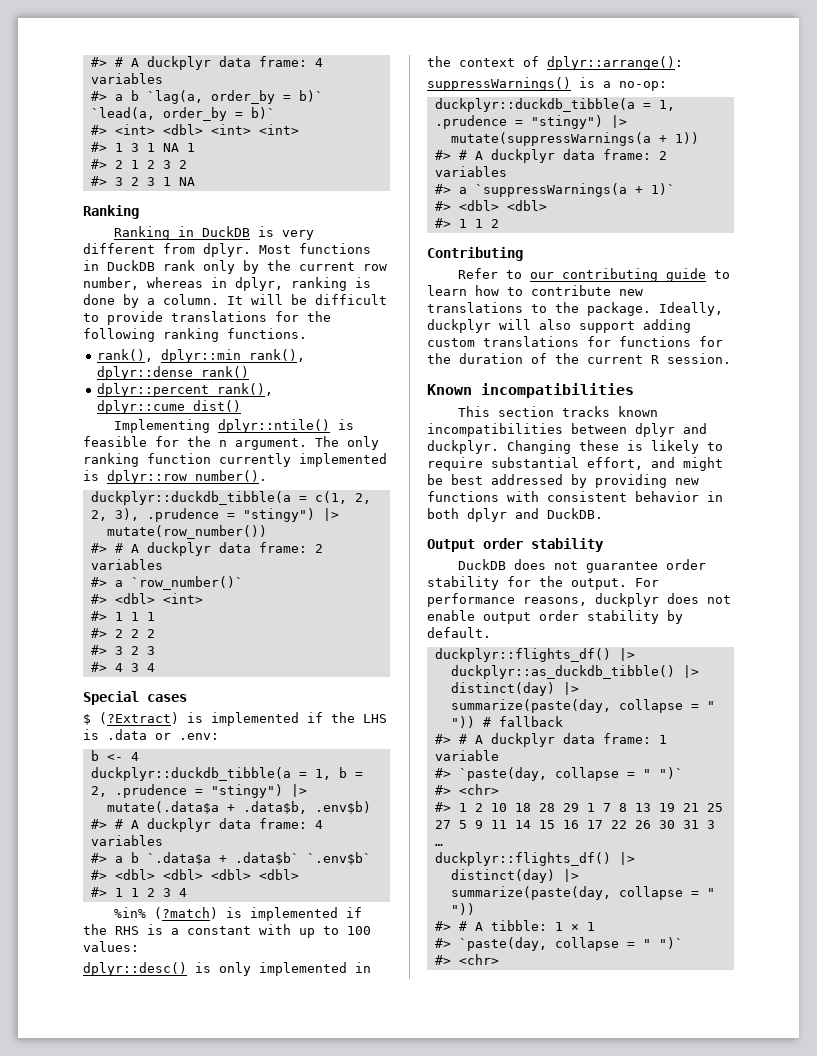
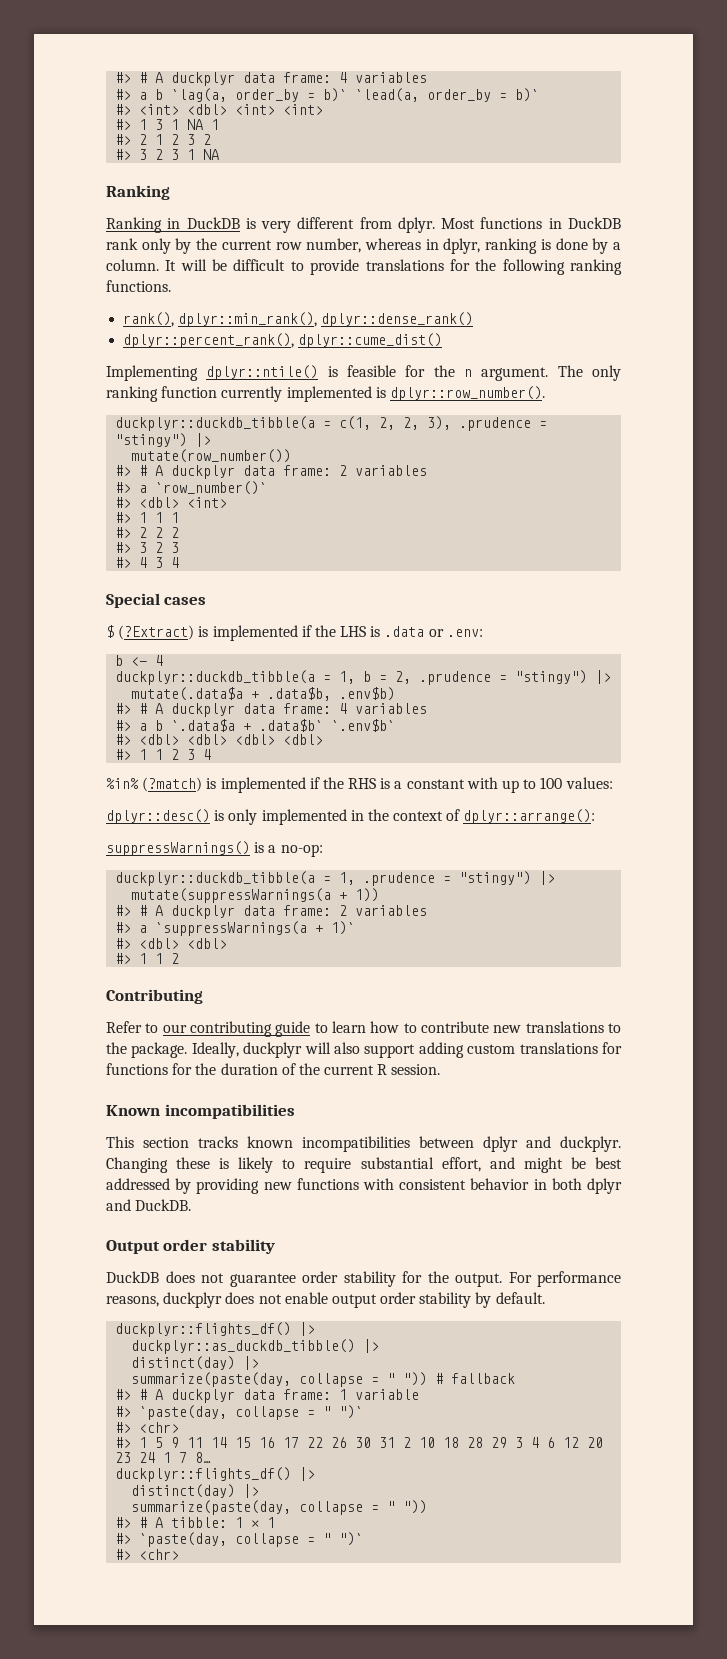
[474,803,723,812] [434,820,451,829] 2 10 18 28 29 1 7 8 13 19 21 25 27 -> (148, 1442) none
[706,820,715,829] [434,844,443,846] 3 … -> [403,1437,604,1448] [115,1452,212,1463] 2 10 18 28 29 3 4 6 12 20 23 24 1 7 8…

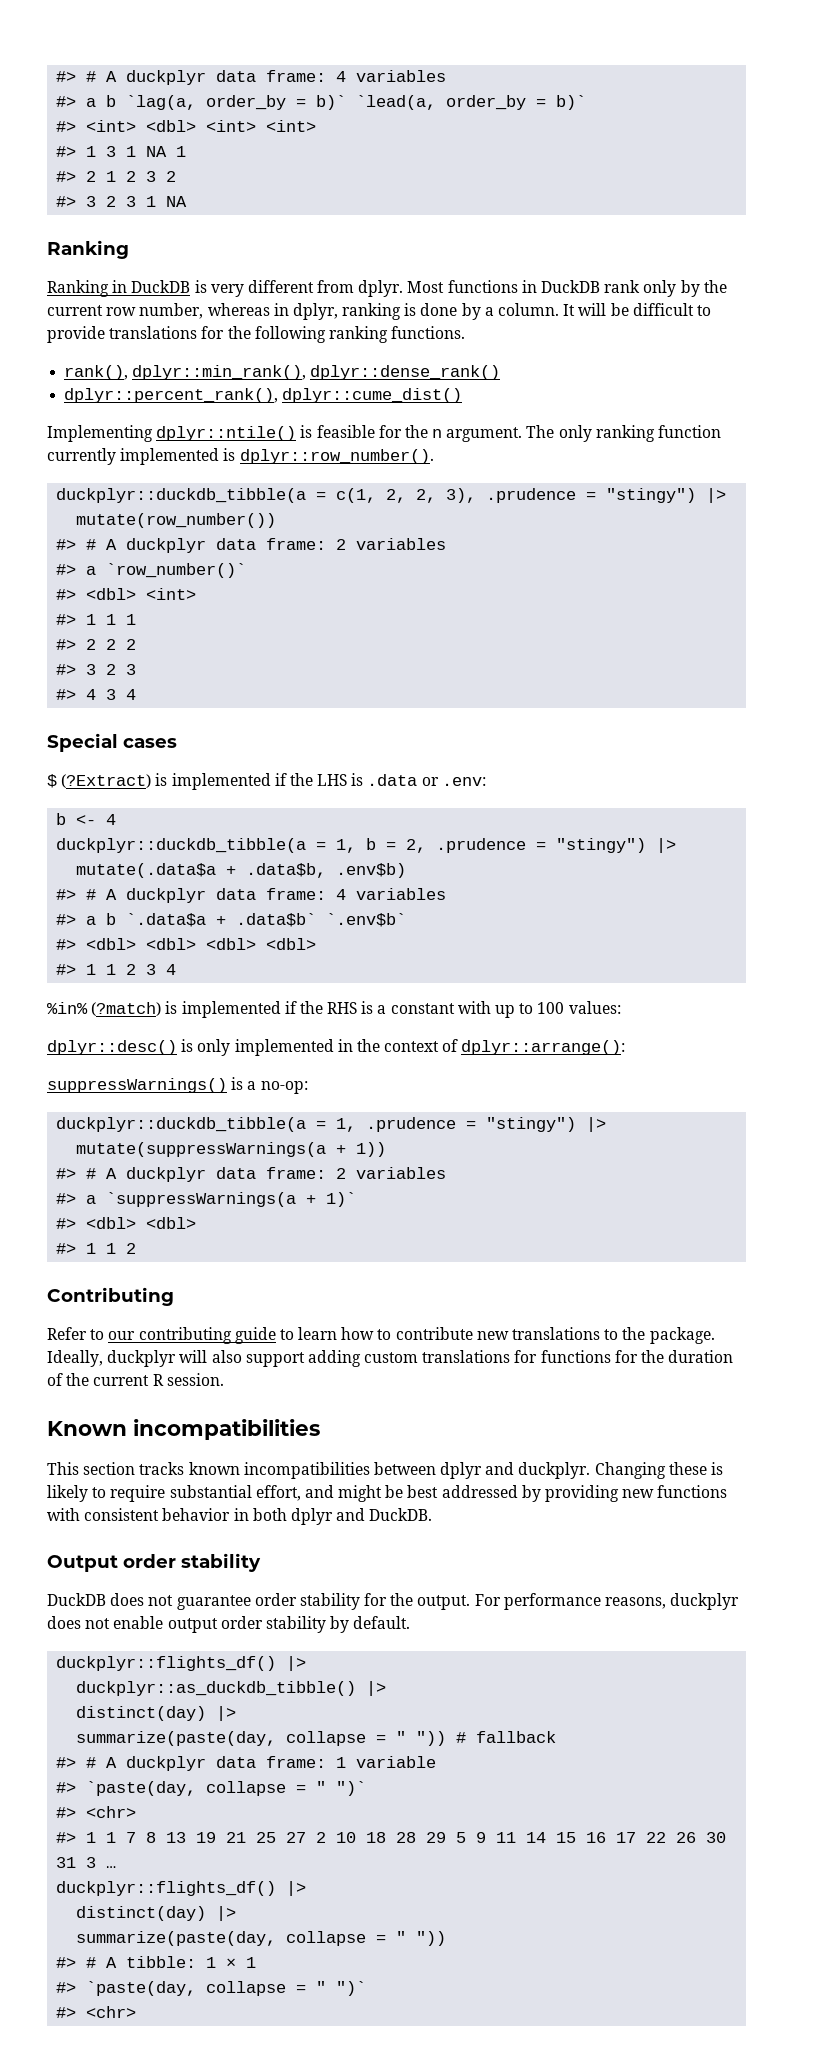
(148, 1442) none -> [106,1832,447,1843] 1 7 8 13 19 21 25 27 2 10 18 28 29
[403,1437,604,1448] [115,1452,212,1463] 2 10 18 28 29 3 4 6 12 20 23 24 1 7 8… -> [86,1857,117,1868] 3 …

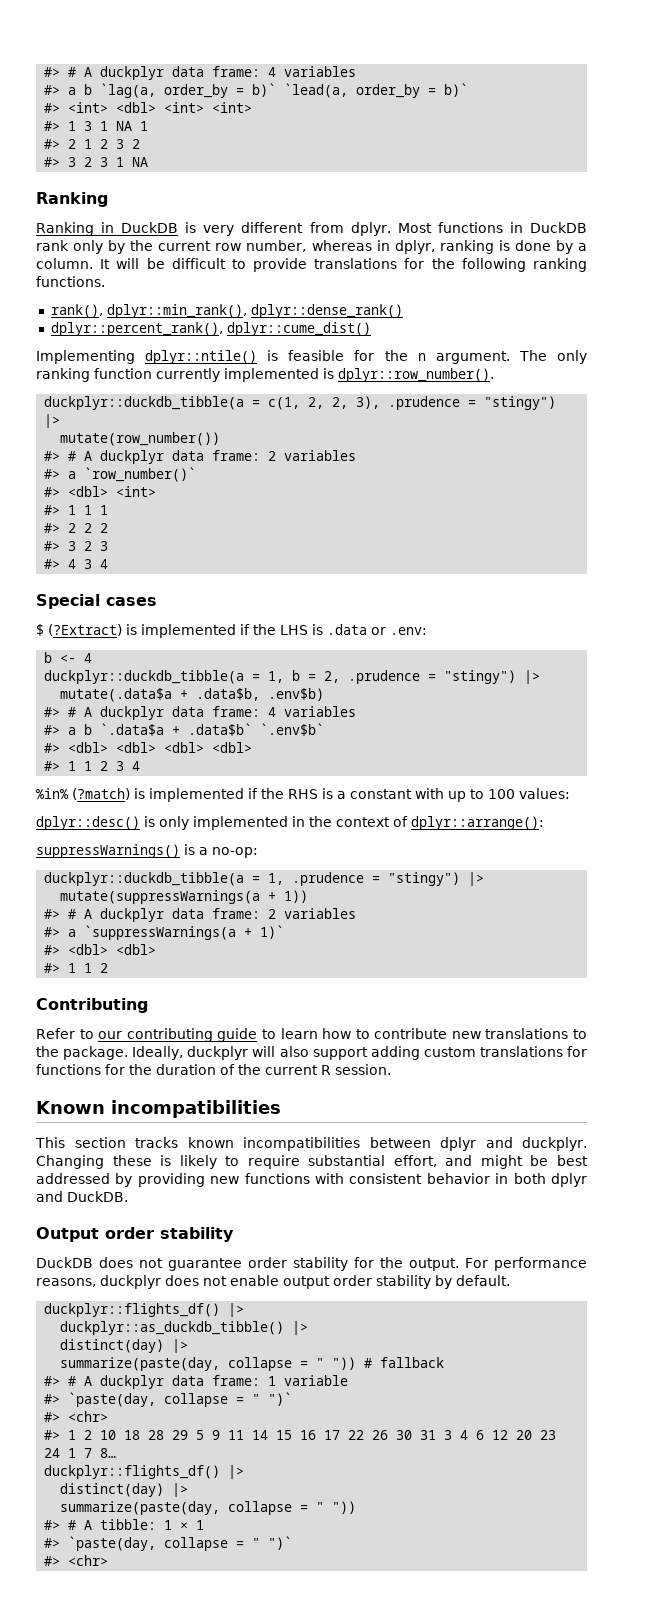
[106,1832,307,1843] 1 7 8 13 19 21 25 27 -> (77, 1435) none
[106,1866,117,1868] … -> [460,1430,557,1440] [44,1448,117,1458] 4 6 12 20 23 24 1 7 8…

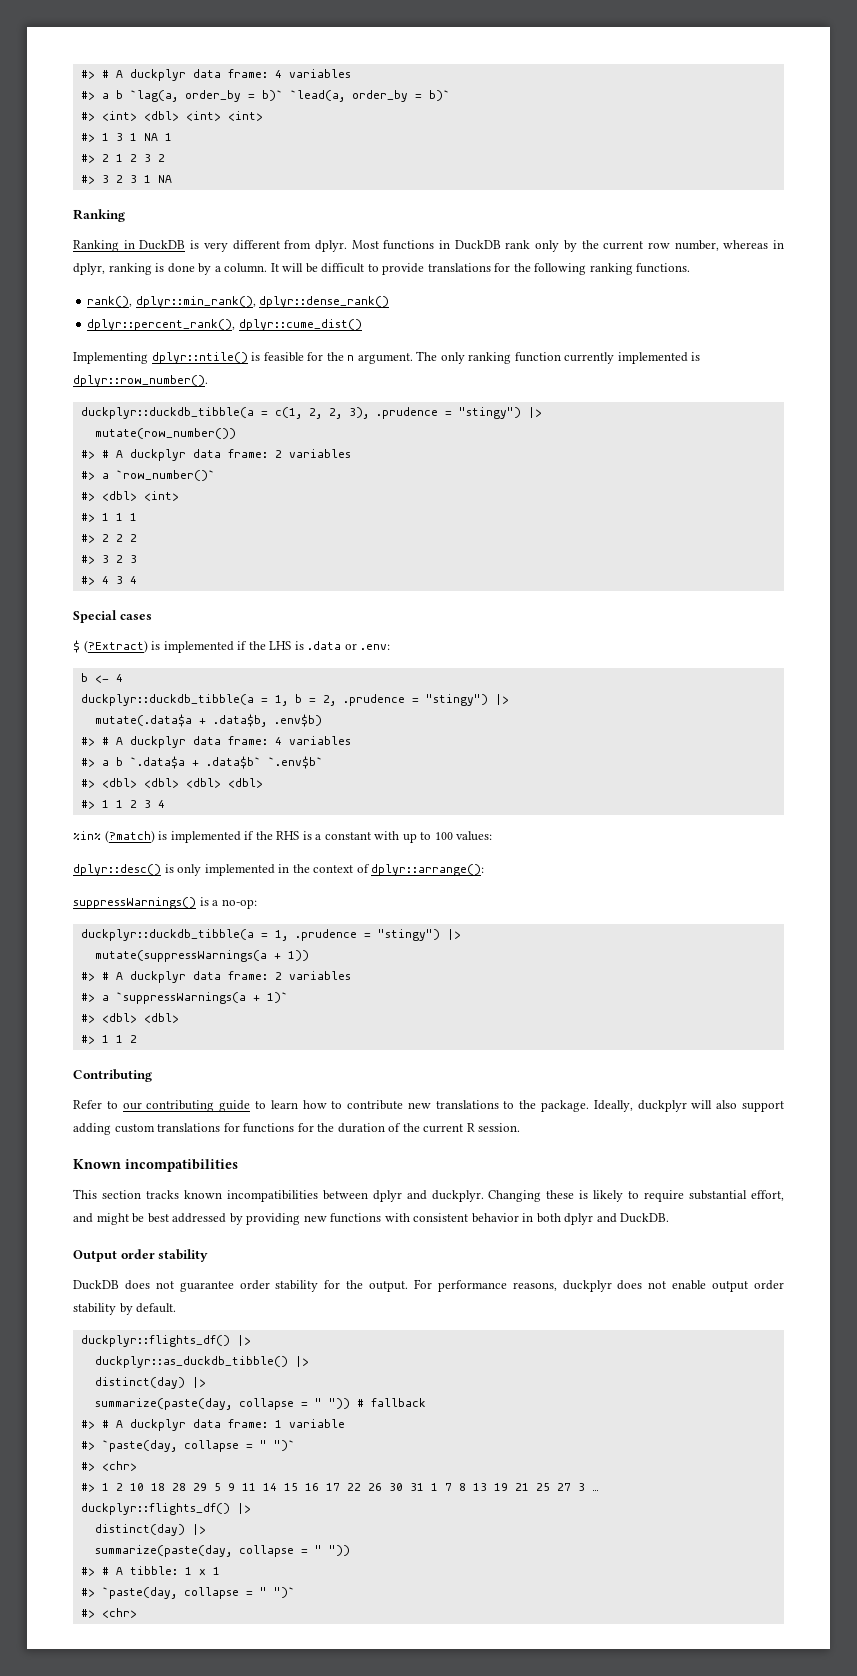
[444,1430,557,1440] [44,1448,117,1458] 3 4 6 12 20 23 24 1 7 8… -> [430,1483,599,1491] 1 7 8 13 19 21 25 27 3 …

